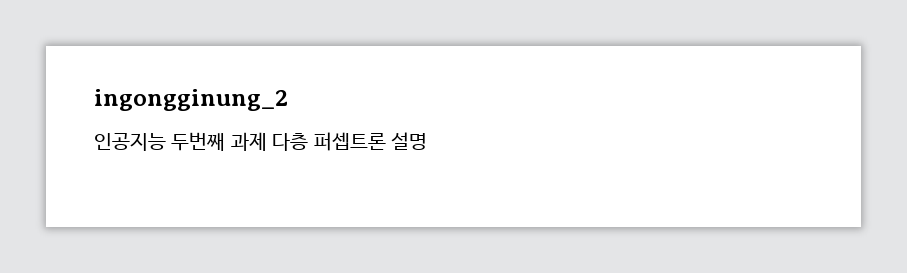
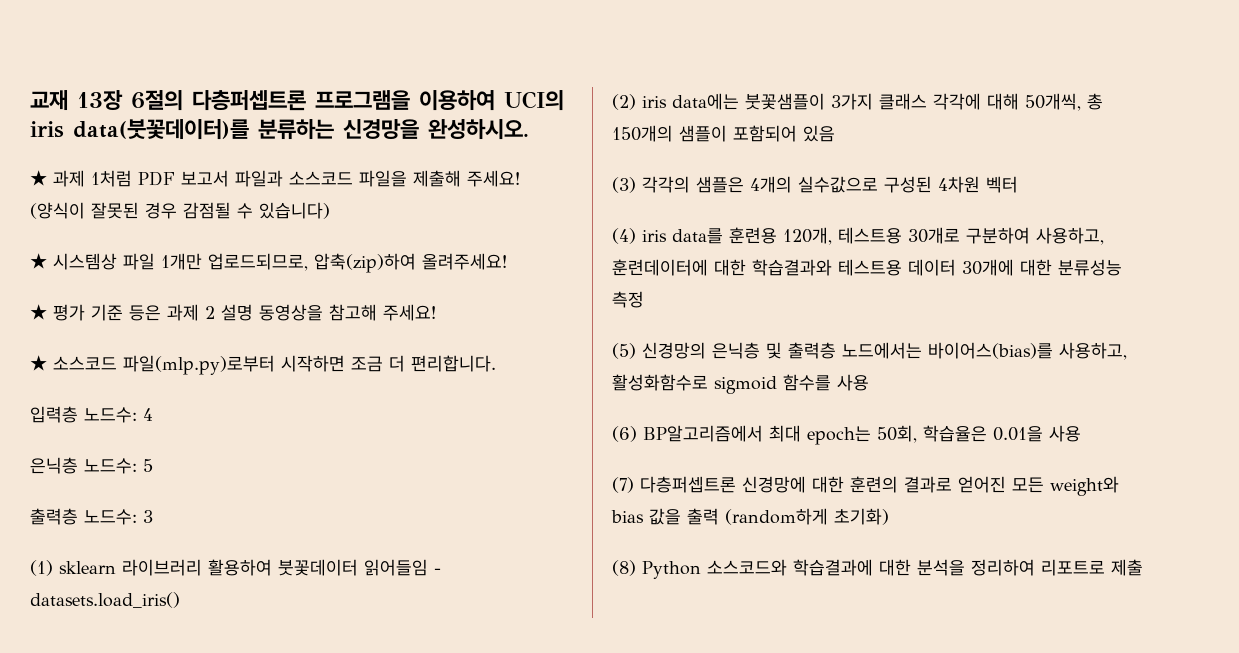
[94,89,288,111] [94,132,427,151] ingongginung_2 // 인공지능 두번째 과제 다층 퍼셉트론 설명 -> [30,90,564,111] [30,119,529,140] [30,170,520,187] [30,202,330,219] [30,253,507,273] [30,304,436,321] [30,355,496,375] [30,406,153,423] [30,457,153,474] [30,508,153,525] [30,559,441,576] [30,592,180,608] [612,93,1103,111] [612,125,835,142] [612,176,1018,193] [612,227,1104,245] [612,259,1122,276] [612,291,644,308] [612,342,1127,360] [612,374,869,394] [612,425,1081,445] [612,476,1119,496] [611,508,889,525] [612,559,1143,579] 교재 13장 6절의 다층퍼셉트론 프로그램을 이용하여 UCI의 iris data(붓꽃데이터)를 분류하는 신경망을 완성하시오. // ★ 과제 1처럼 PDF 보고서 파일과 소스코드 파일을 제출해 주세요! (양식이 잘못된 경우 감점될 수 있습니다) // ★ 시스템상 파일 1개만 업로드되므로, 압축(zip)하여 올려주세요! // ★ 평가 기준 등은 과제 2 설명 동영상을 참고해 주세요! // ★ 소스코드 파일(mlp.py)로부터 시작하면 조금 더 편리합니다. // 입력층 노드수: 4 // 은닉층 노드수: 5 // 출력층 노드수: 3 // (1) sklearn 라이브러리 활용하여 붓꽃데이터 읽어들임 - datasets.load_iris() // (2) iris data에는 붓꽃샘플이 3가지 클래스 각각에 대해 50개씩, 총 150개의 샘플이 포함되어 있음 // (3) 각각의 샘플은 4개의 실수값으로 구성된 4차원 벡터 // (4) iris data를 훈련용 120개, 테스트용 30개로 구분하여 사용하고, 훈련데이터에 대한 학습결과와 테스트용 데이터 30개에 대한 분류성능 측정 // (5) 신경망의 은닉층 및 출력층 노드에서는 바이어스(bias)를 사용하고, 활성화함수로 sigmoid 함수를 사용 // (6) BP알고리즘에서 최대 epoch는 50회, 학습율은 0.01을 사용 // (7) 다층퍼셉트론 신경망에 대한 훈련의 결과로 얻어진 모든 weight와 bias 값을 출력 (random하게 초기화) // (8) Python 소스코드와 학습결과에 대한 분석을 정리하여 리포트로 제출

